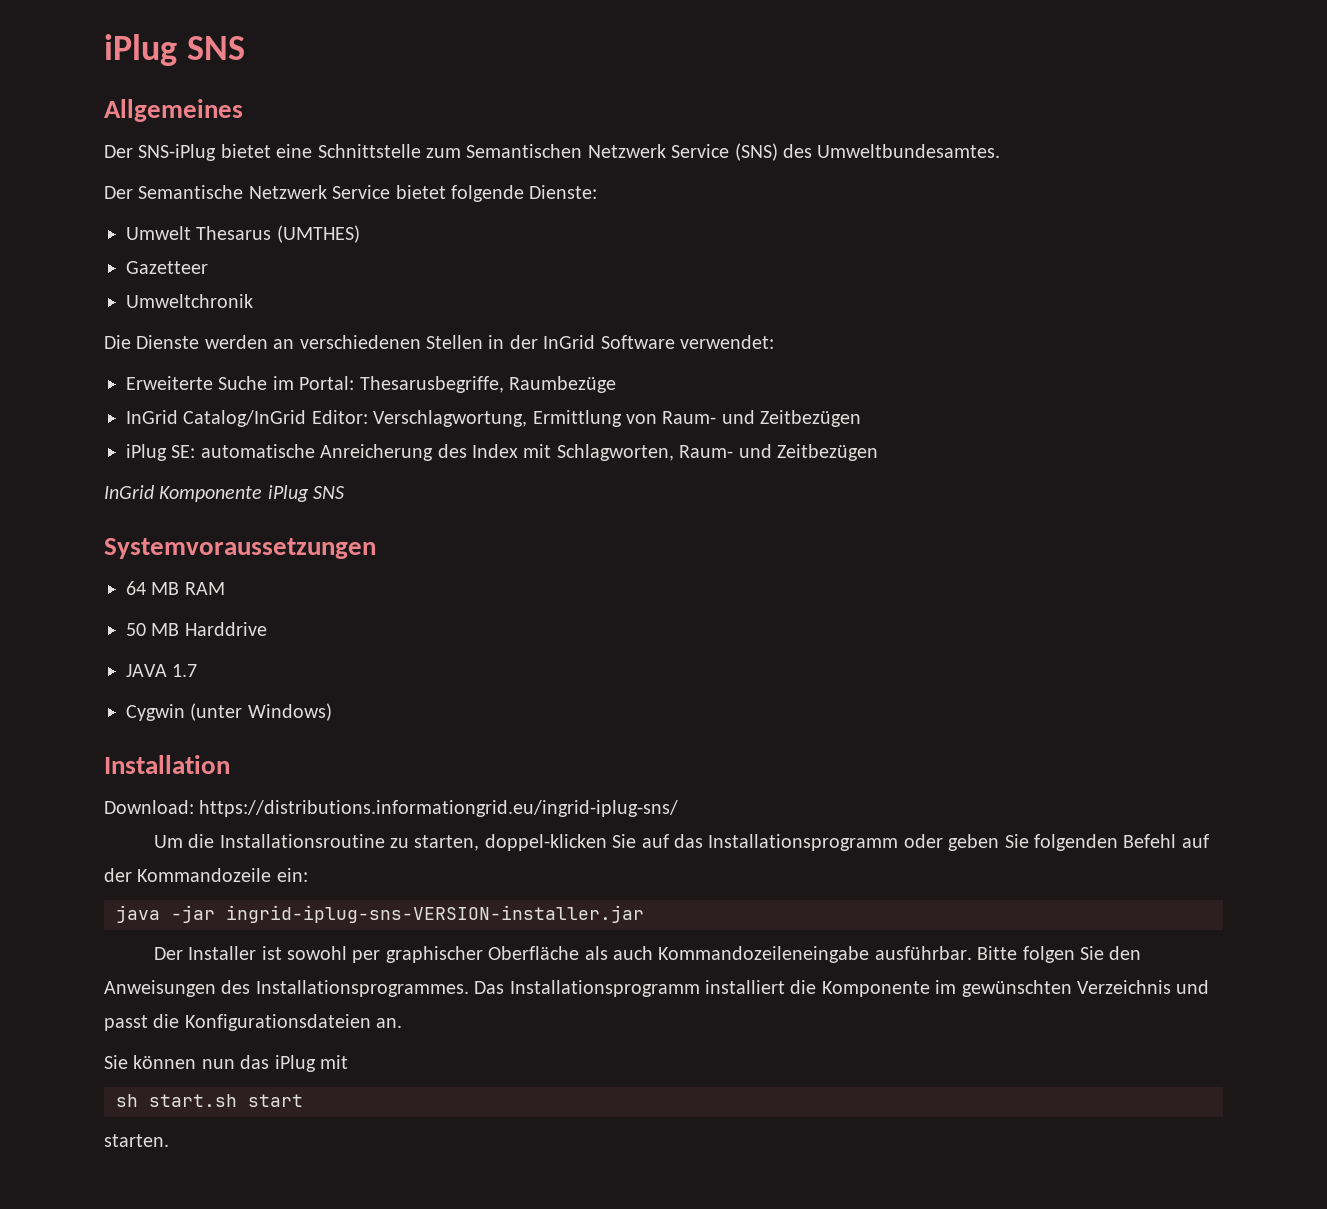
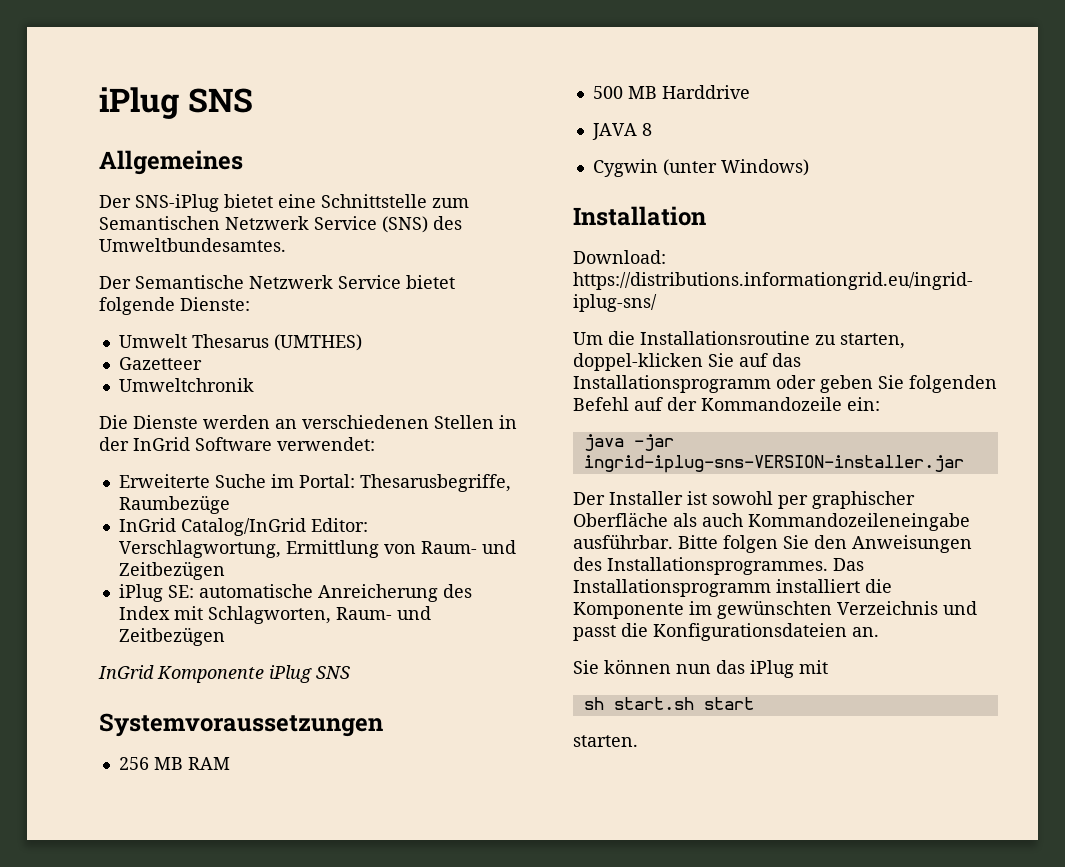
[126,581,146,595] 64 -> [118,757,149,770] 256
[126,623,146,636] 50 -> [592,86,623,99] 500
[172,664,198,677] 1.7 -> [641,123,652,136] 8

